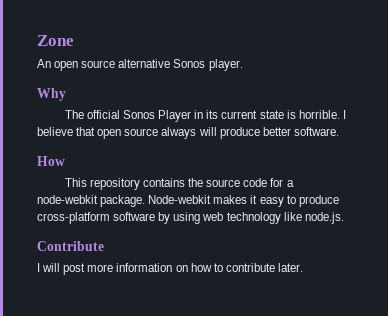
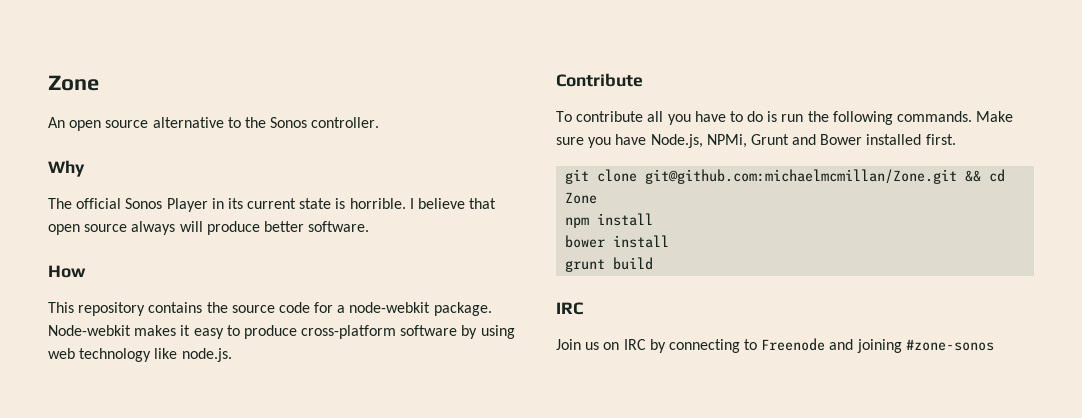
[173,59,243,71] Sonos player. -> [227,117,380,128] to the Sonos controller.
[37,263,303,275] I will post more information on how to contribute later. -> [556,111,1014,125] [556,134,956,148] [565,169,1006,184] [565,192,598,204] [565,213,654,228] [565,235,670,248] [565,257,654,272] [556,302,583,315] [556,338,994,353] To contribute all you have to do is run the following commands. Make sure you have Node.js, NPMi, Grunt and Bower installed first. // git clone git@github.com:michaelmcmillan/Zone.git && cd Zone // npm install // bower install // grunt build // IRC // Join us on IRC by connecting to Freenode and joining #zone-sonos

